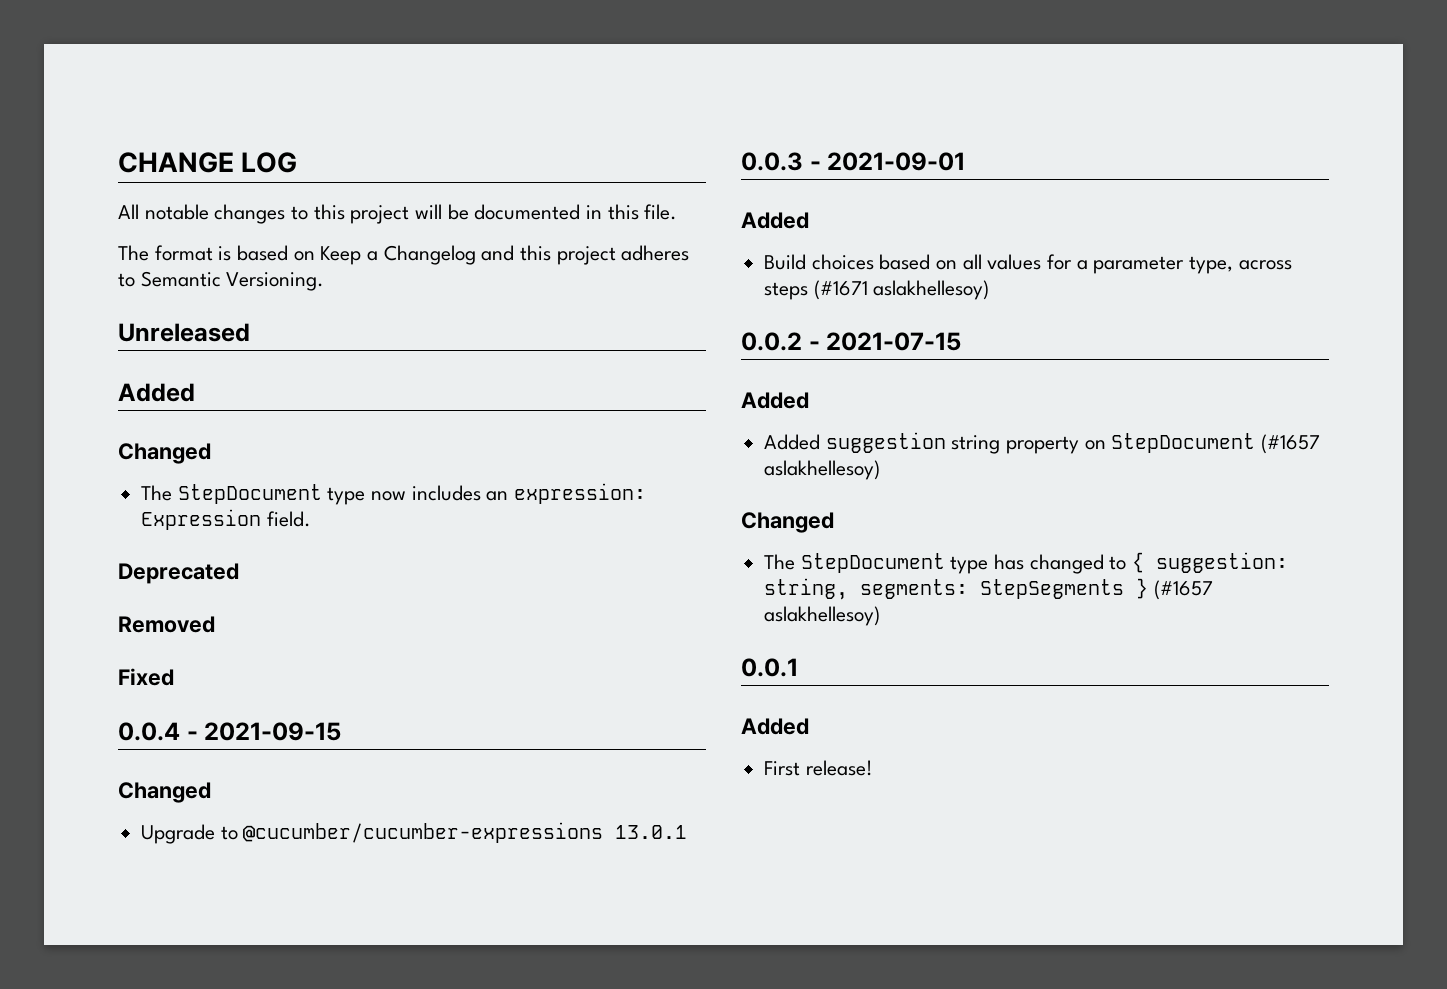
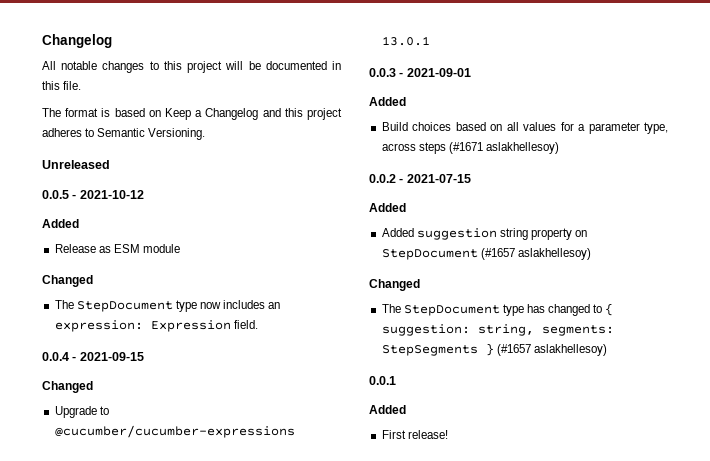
[118,152,298,173] CHANGE LOG -> [42,34,112,48] Changelog
[118,383,195,402] Added -> [42,190,144,199] [42,219,79,228] [54,244,180,253] 0.0.5 - 2021-10-12 // Added // Release as ESM module
[118,563,239,584] [118,616,215,633] [118,668,174,686] // Deprecated // Removed // Fixed -> (258, 324) none

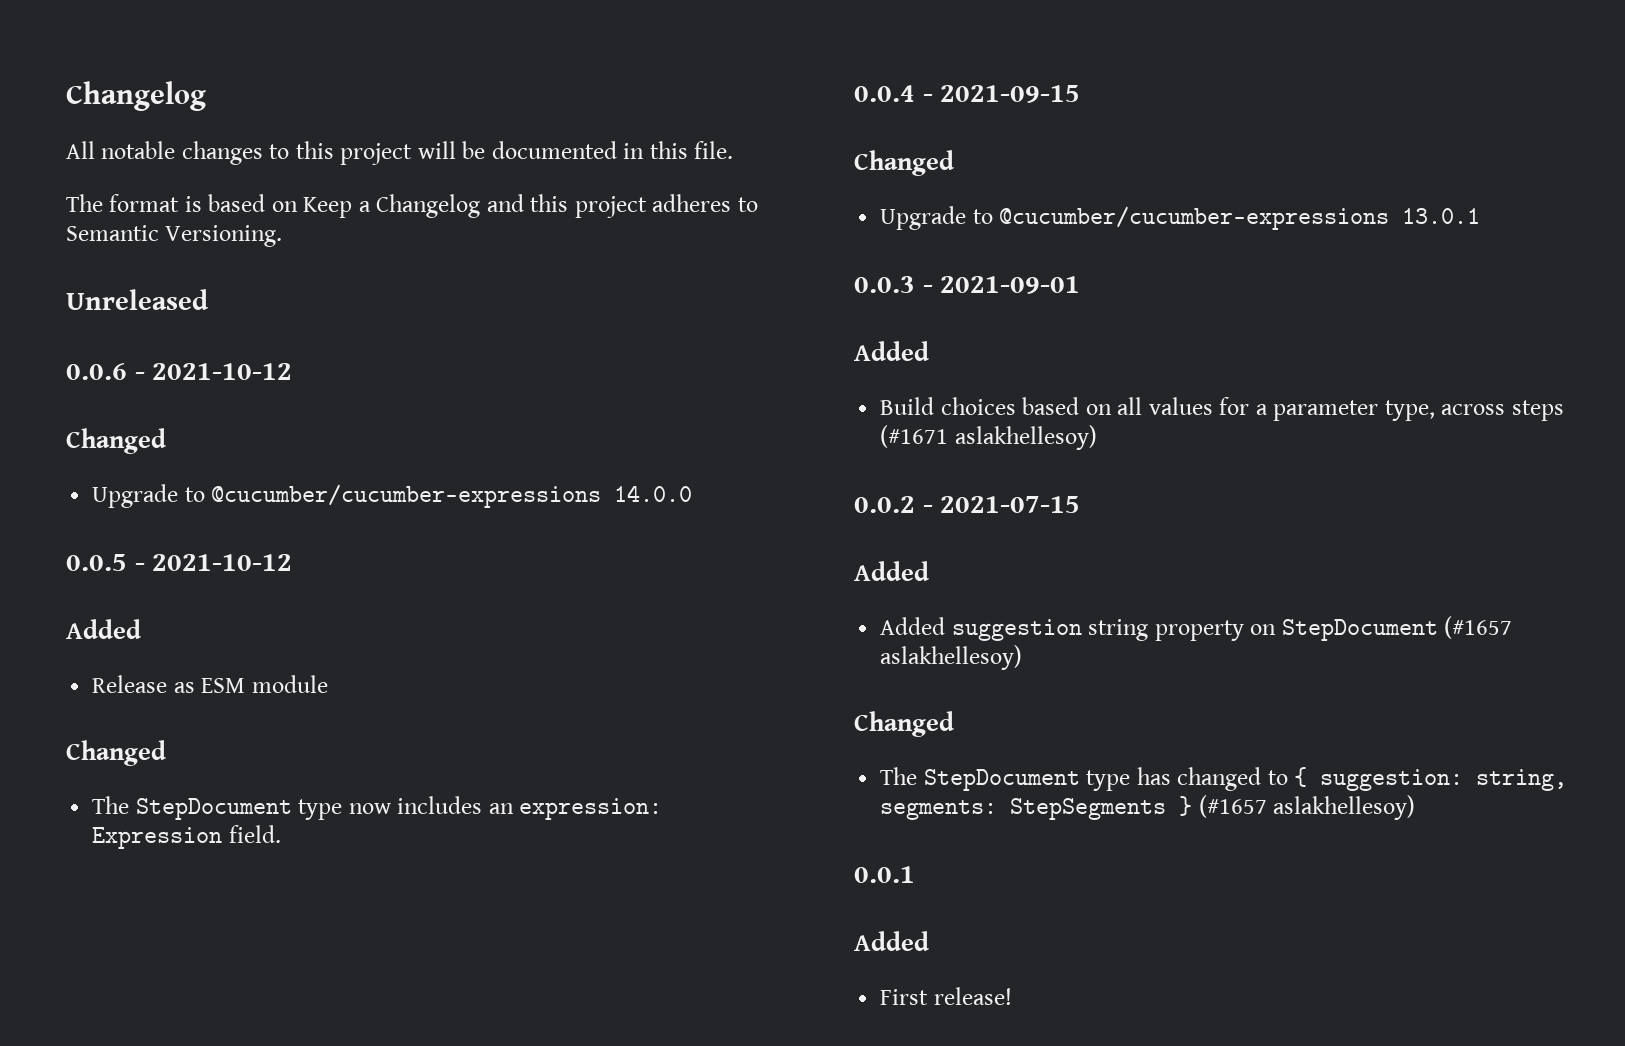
(110, 164) none -> [66,363,293,380] [66,428,166,454] [92,484,693,508] // 0.0.6 - 2021-10-12 // Changed // Upgrade to @cucumber/cucumber-expressions 14.0.0

